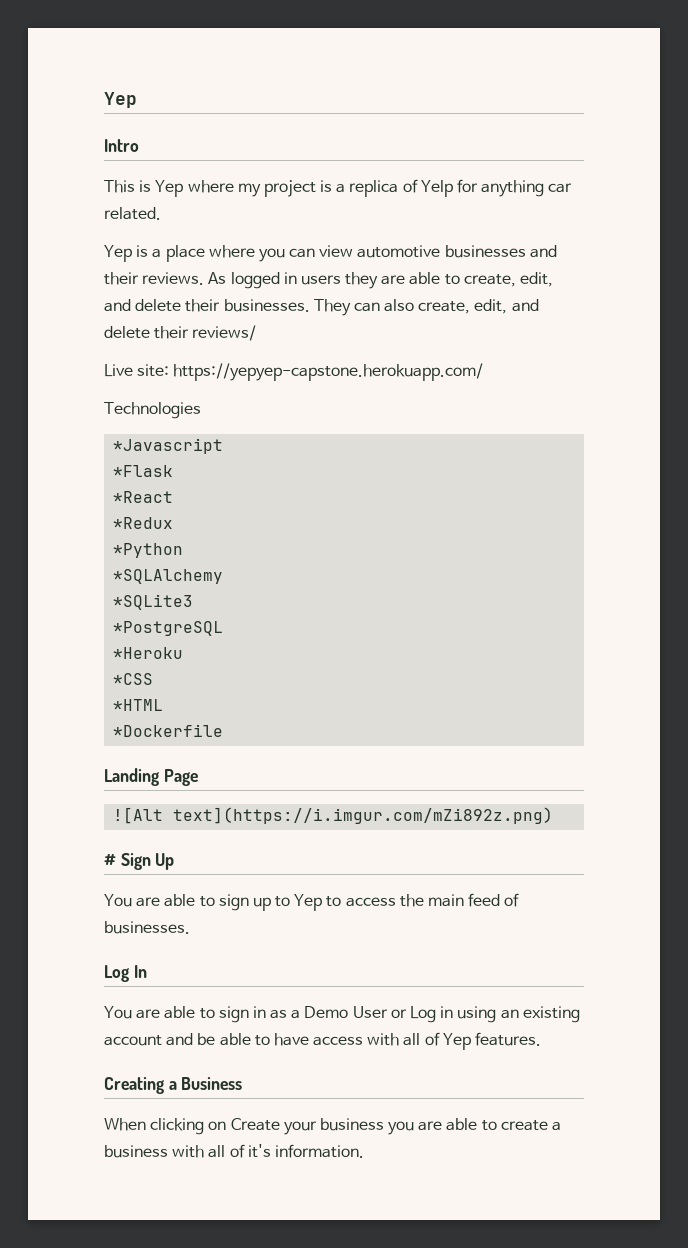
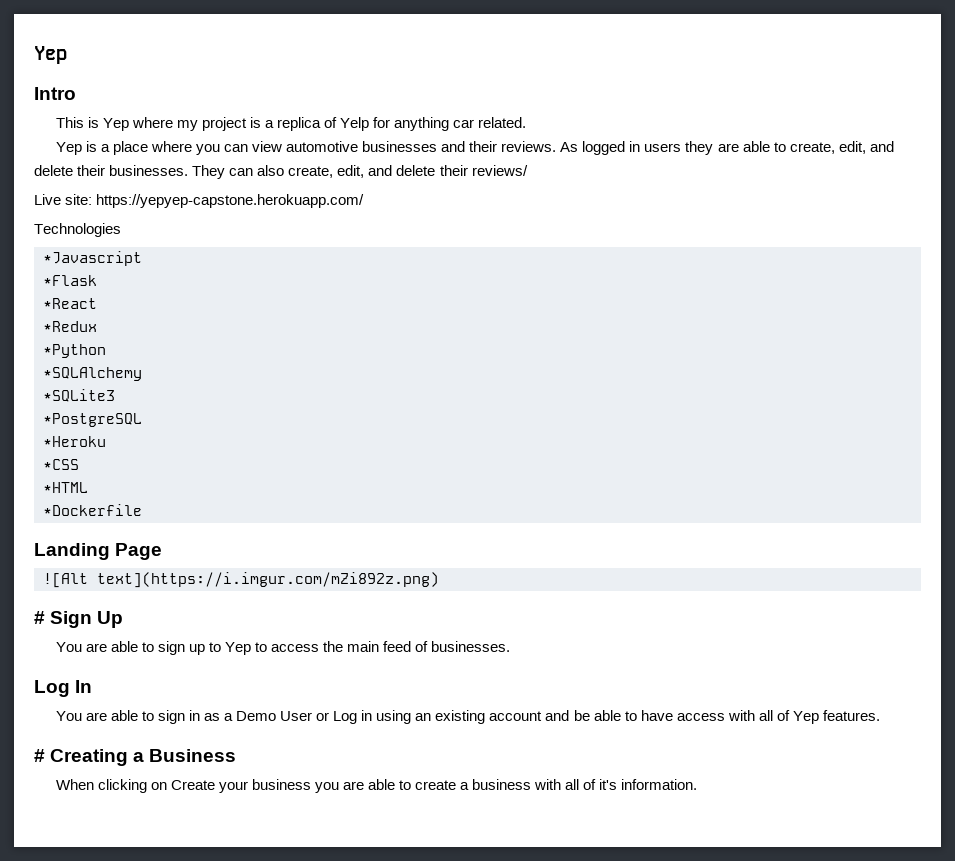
(542, 1039) none -> [34,749,45,762] #

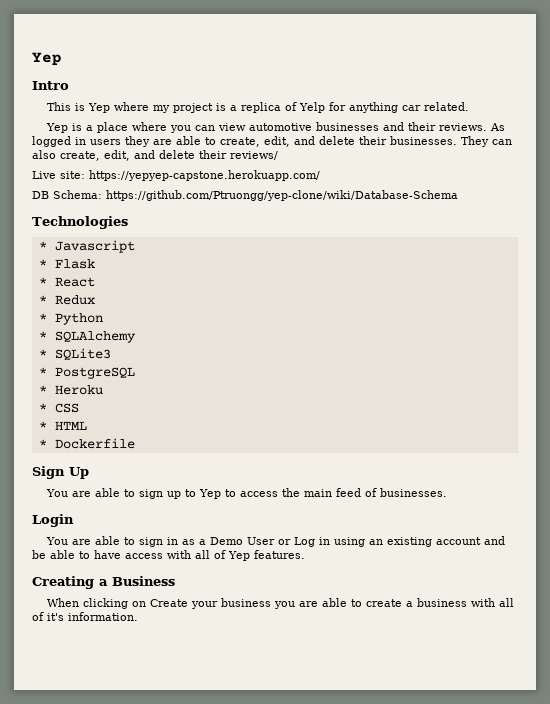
[34,223,121,237] [43,251,142,266] [43,275,97,286] [43,298,97,309] [43,321,97,332] [43,344,106,358] [43,367,142,381] [43,389,115,402] [43,413,142,427] [43,436,106,447] [43,459,79,470] [43,482,88,493] [43,504,142,516] [34,543,163,560] [43,572,439,588] [34,611,45,624] Technologies // *Javascript // *Flask // *React // *Redux // *Python // *SQLAlchemy // *SQLite3 // *PostgreSQL // *Heroku // *CSS // *HTML // *Dockerfile // Landing Page // ![Alt text](https://i.imgur.com/mZi892z.png) // # -> [32,190,458,201] [32,216,128,229] [38,240,135,253] [38,259,95,269] [38,277,95,287] [38,295,95,305] [38,313,103,325] [38,331,136,343] [38,348,111,360] [38,367,135,379] [38,385,103,395] [38,403,79,413] [38,421,87,430] [38,438,135,449] DB Schema: https://github.com/Ptruongg/yep-clone/wiki/Database-Schema // Technologies // * Javascript // * Flask // * React // * Redux // * Python // * SQLAlchemy // * SQLite3 // * PostgreSQL // * Heroku // * CSS // * HTML // * Dockerfile //
[34,680,93,697] Log In -> [32,514,74,527] Login
[34,749,45,762] # -> (305, 554) none

